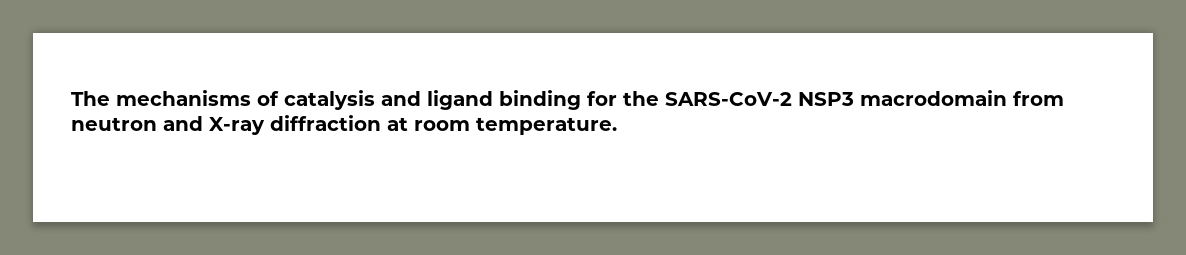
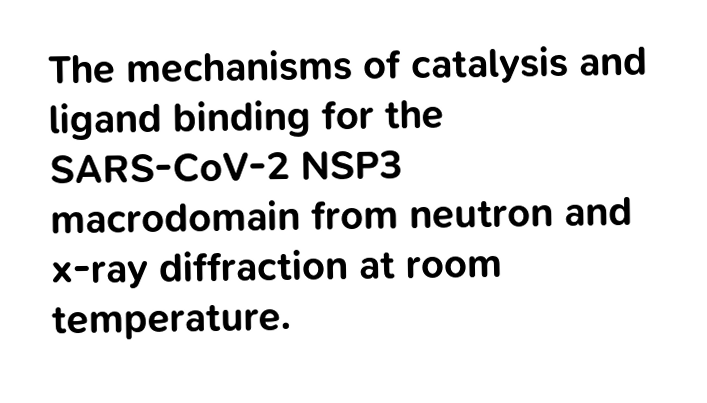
[209,117,265,135] X-ray -> [50,260,149,290] x-ray

